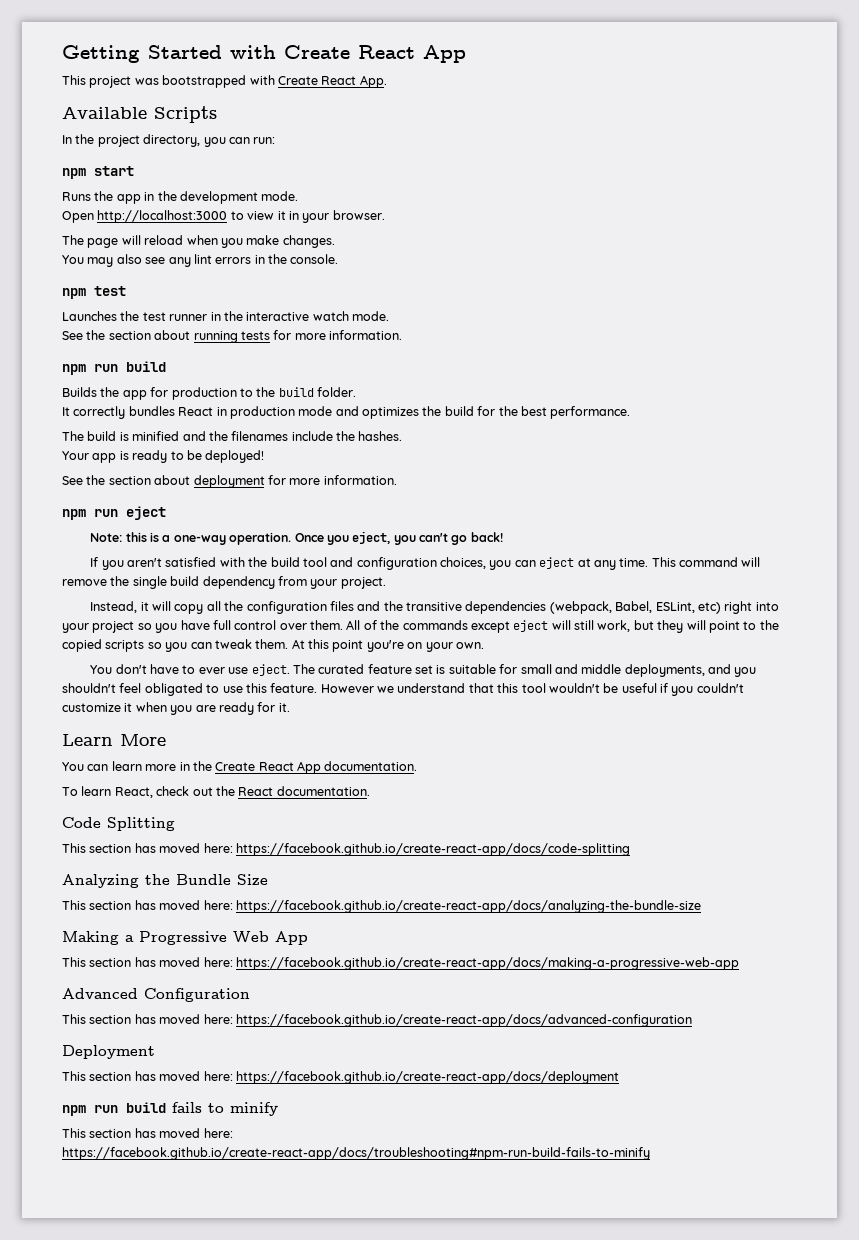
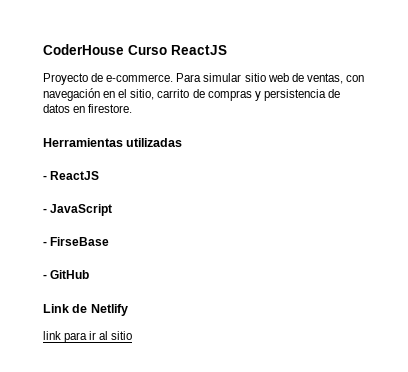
[62,45,466,63] [62,75,387,88] [62,106,217,123] [62,134,276,147] [62,166,134,179] [62,191,299,204] [62,210,385,223] [62,235,335,248] [62,254,339,267] [62,286,126,299] [62,311,389,321] [62,330,402,343] [62,361,166,375] [62,387,356,400] [62,406,631,419] [62,431,403,441] [62,450,265,463] [62,475,397,488] [62,506,166,520] [90,531,503,545] [90,557,761,570] [62,576,386,589] [90,601,779,614] [62,620,779,633] [62,639,484,652] [90,664,757,677] [62,683,744,696] [62,702,290,715] [62,734,166,746] [62,761,418,774] [62,786,370,798] [62,817,175,831] [62,843,630,856] [62,874,268,888] [62,900,701,913] [62,931,308,945] [62,957,739,970] [62,988,250,1002] [62,1014,692,1027] [62,1045,155,1059] [62,1071,619,1084] [62,1102,278,1116] [62,1128,233,1138] [62,1147,650,1160] Getting Started with Create React App // This project was bootstrapped with Create React App. // Available Scripts // In the project directory, you can run: // npm start // Runs the app in the development mode. // Open http://localhost:3000 to view it in your browser. // The page will reload when you make changes. // You may also see any lint errors in the console. // npm test // Launches the test runner in the interactive watch mode. // See the section about running tests for more information. // npm run build // Builds the app for production to the build folder. // It correctly bundles React in production mode and optimizes the build for the best performance. // The build is minified and the filenames include the hashes. // Your app is ready to be deployed! // See the section about deployment for more information. // npm run eject // Note: this is a one-way operation. Once you eject, you can't go back! // If you aren't satisfied with the build tool and configuration choices, you can eject at any time. This command will remove the single build dependency from your project. // Instead, it will copy all the configuration files and the transitive dependencies (webpack, Babel, ESLint, etc) right into your project so you have full control over them. All of the commands except eject will still work, but they will point to the copied scripts so you can tweak them. At this point you're on your own. // You don't have to ever use eject. The curated feature set is suitable for small and middle deployments, and you shouldn't feel obligated to use this feature. However we understand that this tool wouldn't be useful if you couldn't customize it when you are ready for it. // Learn More // You can learn more in the Create React App documentation. // To learn React, check out the React documentation. // Code Splitting // This section has moved here: https://facebook.github.io/create-react-app/docs/code-splitting // Analyzing the Bundle Size // This section has moved here: https://facebook.github.io/create-react-app/docs/analyzing-the-bundle-size // Making a Progressive Web App // This section has moved here: https://facebook.github.io/create-react-app/docs/making-a-progressive-web-app // Advanced Configuration // This section has moved here: https://facebook.github.io/create-react-app/docs/advanced-configuration // Deployment // This section has moved here: https://facebook.github.io/create-react-app/docs/deployment // npm run build fails to minify // This section has moved here: https://facebook.github.io/create-react-app/docs/troubleshooting#npm-run-build-fails-to-minify -> [43,44,227,55] [43,73,364,85] [43,88,340,101] [43,104,133,113] [43,138,183,147] [43,171,100,180] [43,204,113,216] [43,237,110,246] [43,270,90,279] [43,304,128,316] [43,331,133,343] CoderHouse Curso ReactJS // Proyecto de e-commerce. Para simular sitio web de ventas, con navegación en el sitio, carrito de compras y persistencia de datos en firestore. // Herramientas utilizadas // - ReactJS // - JavaScript // - FirseBase // - GitHub // Link de Netlify // link para ir al sitio

